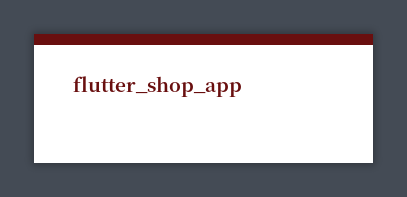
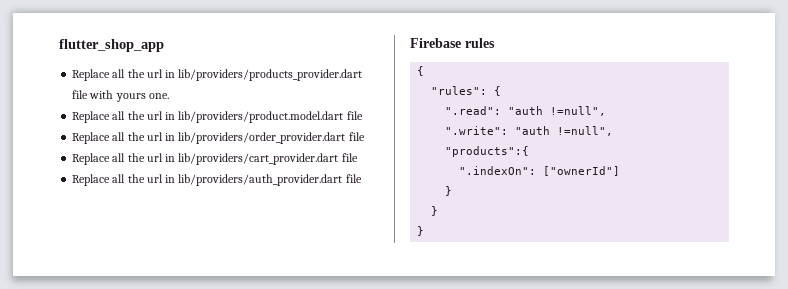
(242, 86) none -> [72,69,363,81] [72,90,169,102] [72,111,363,123] [72,132,365,144] [72,153,358,165] [72,174,362,186] [410,38,495,48] [417,66,425,76] [431,86,502,96] [445,106,607,116] [445,126,614,136] [445,146,530,157] [459,166,621,176] [445,186,453,196] [431,206,439,216] [417,226,425,236] // Replace all the url in lib/providers/products_provider.dart file with yours one. // Replace all the url in lib/providers/product.model.dart file // Replace all the url in lib/providers/order_provider.dart file // Replace all the url in lib/providers/cart_provider.dart file // Replace all the url in lib/providers/auth_provider.dart file // Firebase rules // { // "rules": { // ".read": "auth !=null", // ".write": "auth !=null", // "products":{ // ".indexOn": ["ownerId"] // } // } // }

